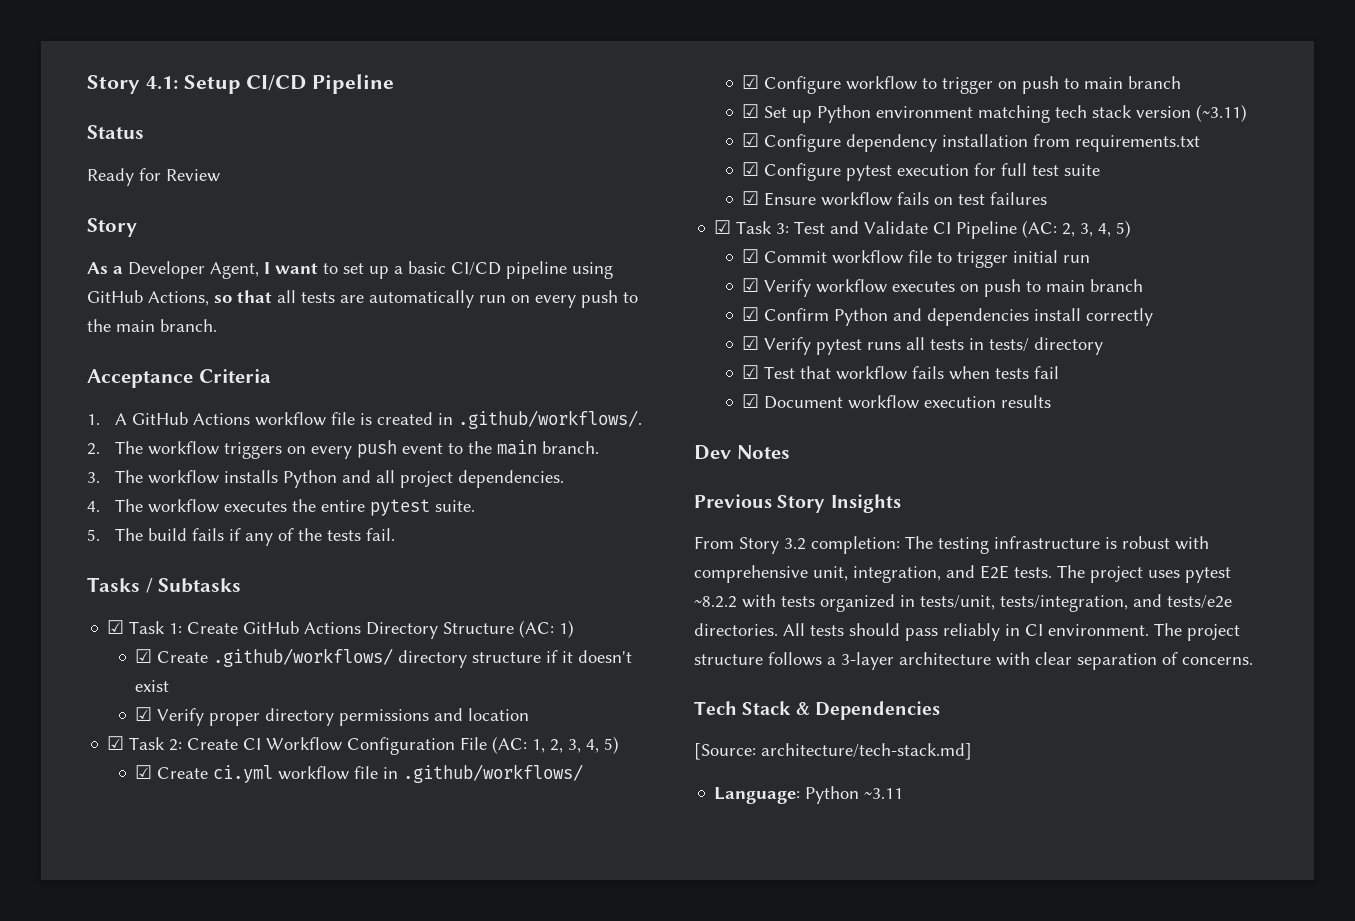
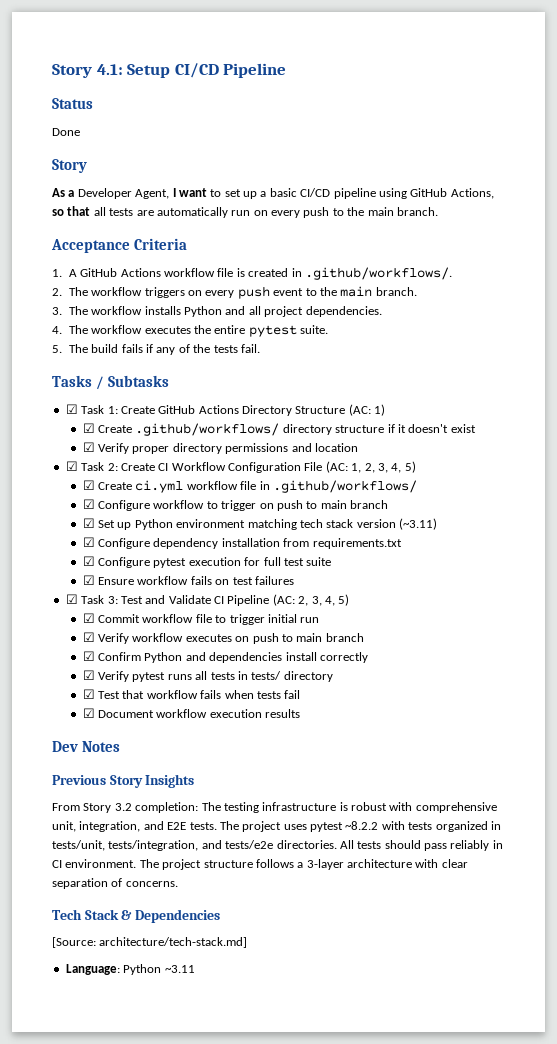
[87,168,220,186] Ready for Review -> [52,128,80,136] Done

